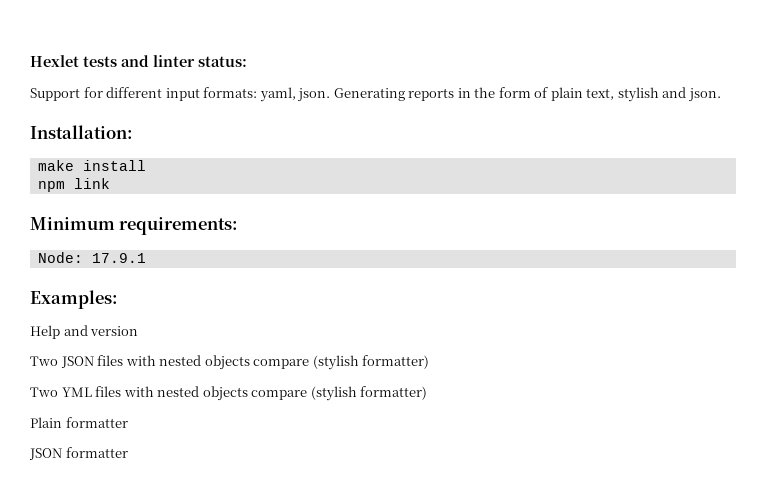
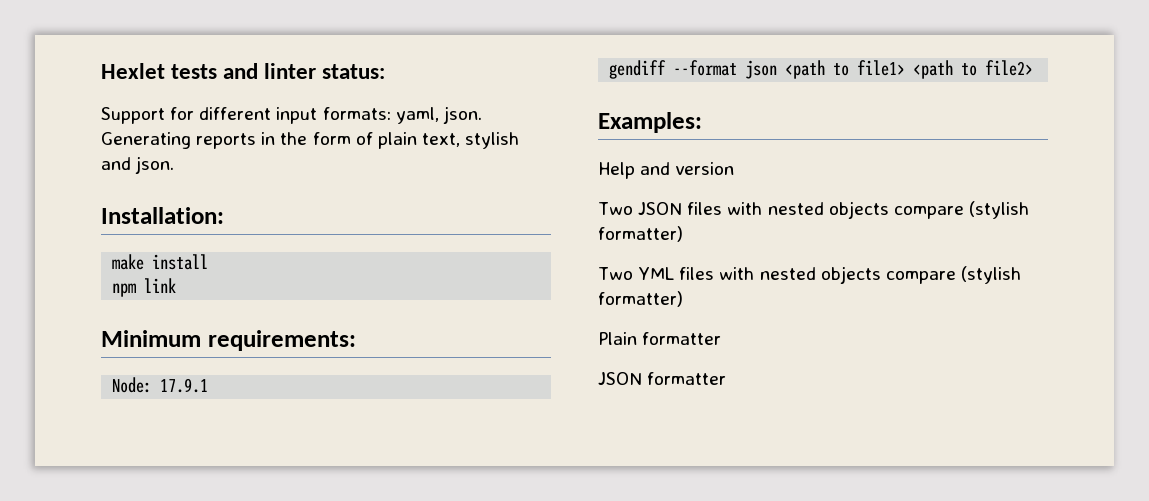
(146, 258) none -> [609,60,1034,79] // gendiff --format json <path to file1> <path to file2>

